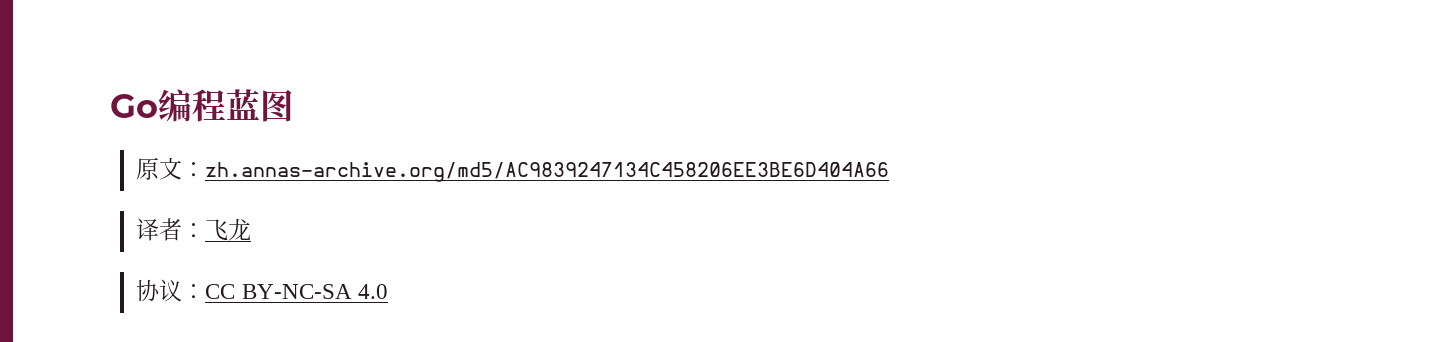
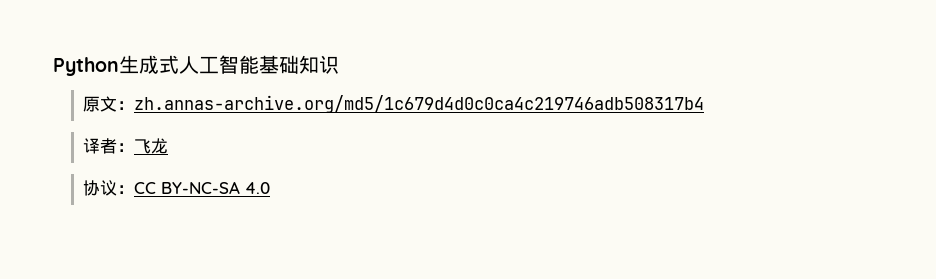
[110,89,294,122] Go编程蓝图 -> [53,55,339,76] Python生成式人工智能基础知识
[205,162,890,182] zh.annas-archive.org/md5/AC9839247134C458206EE3BE6D404A66 -> [134,95,705,113] zh.annas-archive.org/md5/1c679d4d0c0ca4c219746adb508317b4

